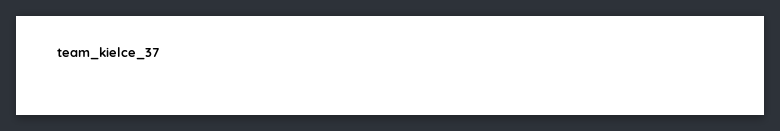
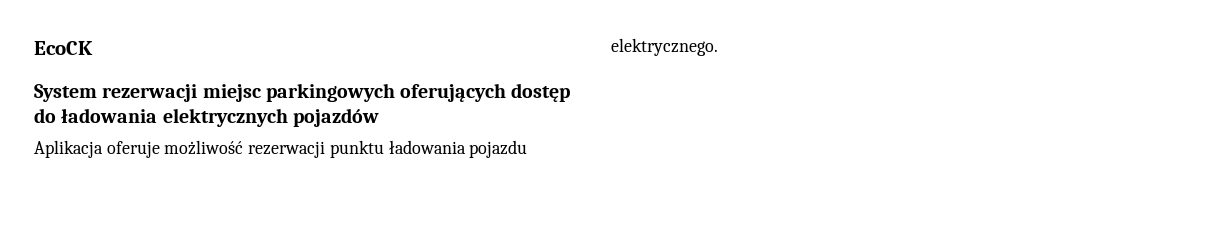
[57,47,159,60] team_kielce_37 -> [34,41,93,55] [34,83,571,102] [34,108,379,127] [34,140,528,158] [611,38,718,56] EcoCK // System rezerwacji miejsc parkingowych oferujących dostęp do ładowania elektrycznych pojazdów // Aplikacja oferuje możliwość rezerwacji punktu ładowania pojazdu elektrycznego.

